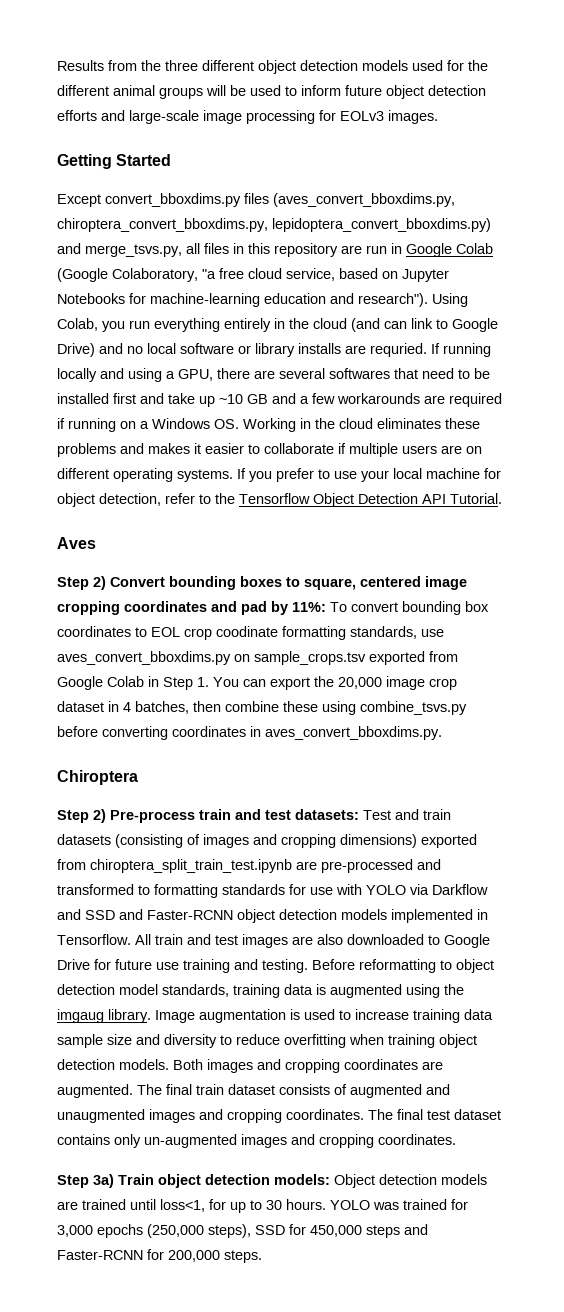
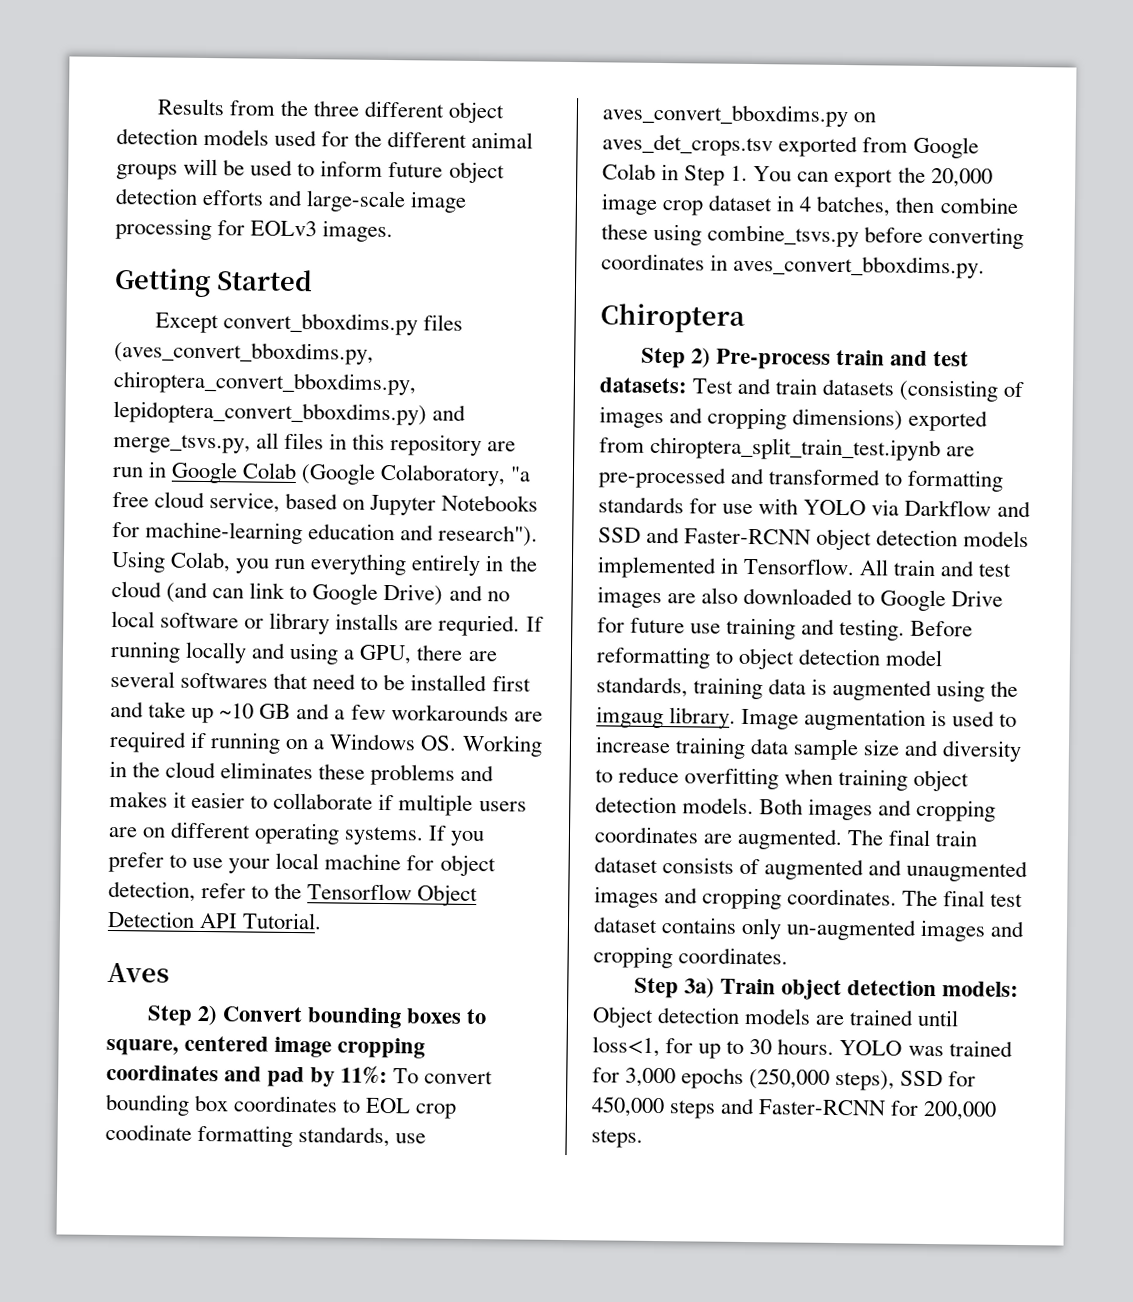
[254,651,366,665] sample_crops.tsv -> [602,133,773,157] aves_det_crops.tsv

